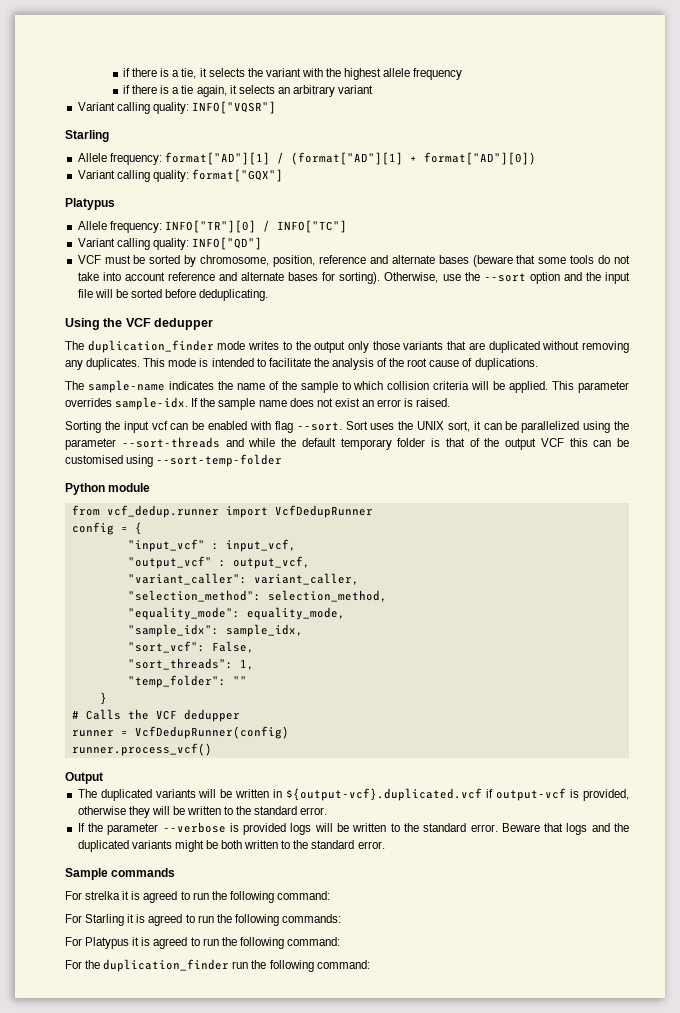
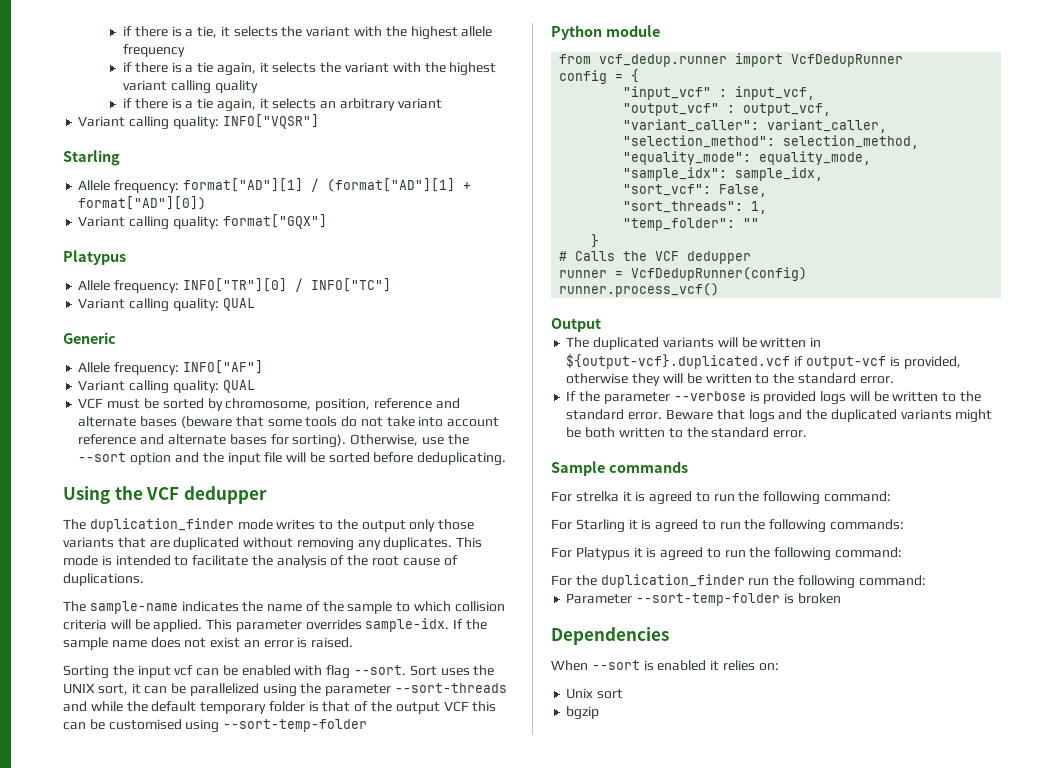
(463, 74) none -> [122,62,497,76] [122,80,258,94] // if there is a tie again, it selects the variant with the highest variant calling quality
[191,237,262,250] INFO["QD"] -> [222,298,255,311] [63,332,116,344] [78,360,263,375] [78,380,255,394] QUAL // Generic // Allele frequency: INFO["AF"] // Variant calling quality: QUAL
(370, 964) none -> [566,593,841,606] [551,627,669,645] [551,660,779,671] [566,688,624,699] [566,706,600,720] // Parameter --sort-temp-folder is broken // Dependencies // When --sort is enabled it relies on: // Unix sort // bgzip

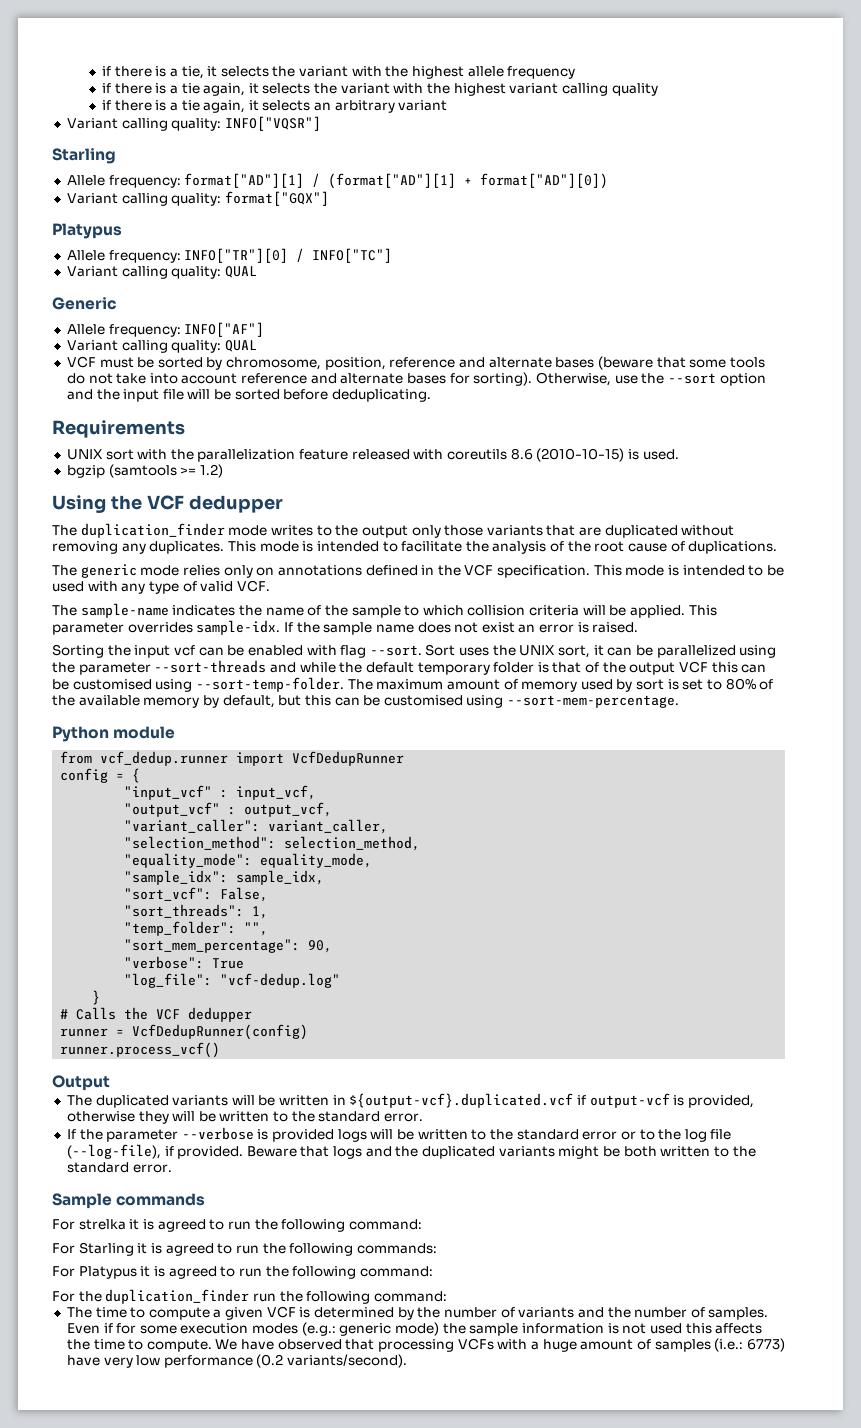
(507, 459) none -> [52,420,185,438] [66,448,679,462] [66,464,223,478] // Requirements // UNIX sort with the parallelization feature released with coreutils 8.6 (2010-10-15) is used. // bgzip (samtools >= 1.2)
(144, 579) none -> [52,564,784,578] [52,580,270,594] // The generic mode relies only on annotations defined in the VCF specification. This mode is intended to be used with any type of valid VCF.
[223,719,368,732] --sort-temp-folder -> [195,677,774,692] [52,695,680,708] --sort-temp-folder. The maximum amount of memory used by sort is set to 80% of the available memory by default, but this can be customised using --sort-mem-percentage.
[743,218,760,228] "" -> [244,922,269,936] [124,939,333,953] [124,956,245,969] [124,973,341,988] "", // "sort_mem_percentage": 90, // "verbose": True // "log_file": "vcf-dedup.log"
[628,412,663,420] error. -> [582,1129,732,1142] [66,1144,244,1159] error or to the log file (--log-file), if provided.
[566,593,841,606] [551,627,669,645] [551,660,779,671] [566,688,624,699] [566,706,600,720] Parameter --sort-temp-folder is broken // Dependencies // When --sort is enabled it relies on: // Unix sort // bgzip -> [66,1306,769,1320] [66,1322,763,1336] [66,1338,785,1352] [66,1354,408,1368] The time to compute a given VCF is determined by the number of variants and the number of samples. Even if for some execution modes (e.g.: generic mode) the sample information is not used this affects the time to compute. We have observed that processing VCFs with a huge amount of samples (i.e.: 6773) have very low performance (0.2 variants/second).

